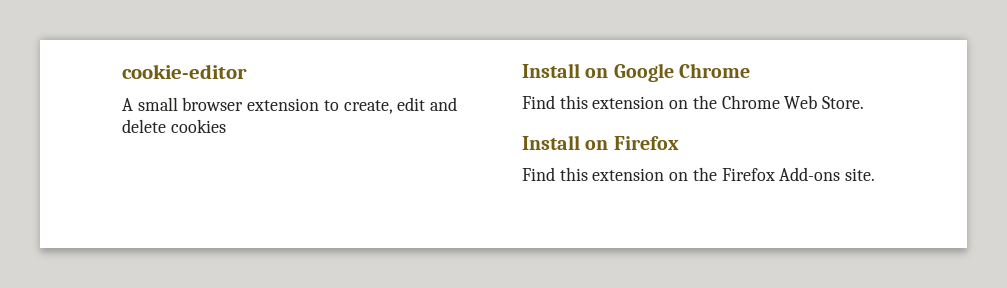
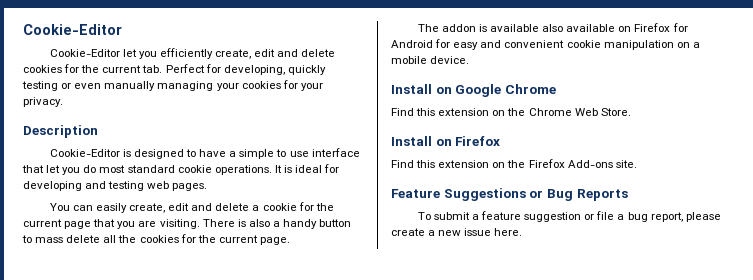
[122,64,247,79] [122,97,339,111] cookie-editor // A small browser extension to -> [23,24,122,35] [49,48,214,59] Cookie-Editor // Cookie-Editor let you efficiently
(226, 126) none -> [64,64,326,75] [22,80,323,91] [23,97,63,107] [23,125,98,138] [49,148,360,159] [22,164,340,175] [23,181,208,191] [49,202,334,213] [23,219,352,229] [22,234,290,245] [417,23,688,32] [391,39,700,50] [391,56,470,64] for the current tab. Perfect for developing, quickly testing or even manually managing your cookies for your privacy. // Description // Cookie-Editor is designed to have a simple to use interface that let you do most standard cookie operations. It is ideal for developing and testing web pages. // You can easily create, edit and delete a cookie for the current page that you are visiting. There is also a handy button to mass delete all the cookies for the current page. // The addon is available also available on Firefox for Android for easy and convenient cookie manipulation on a mobile device.
(876, 174) none -> [391,188,628,201] [417,211,721,222] [391,228,523,236] // Feature Suggestions or Bug Reports // To submit a feature suggestion or file a bug report, please create a new issue here.

